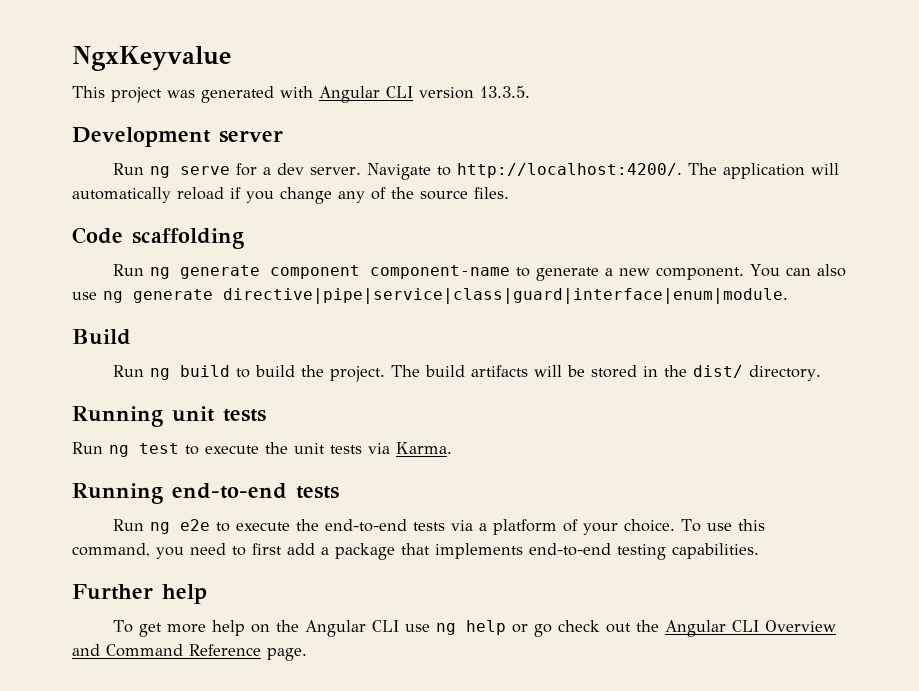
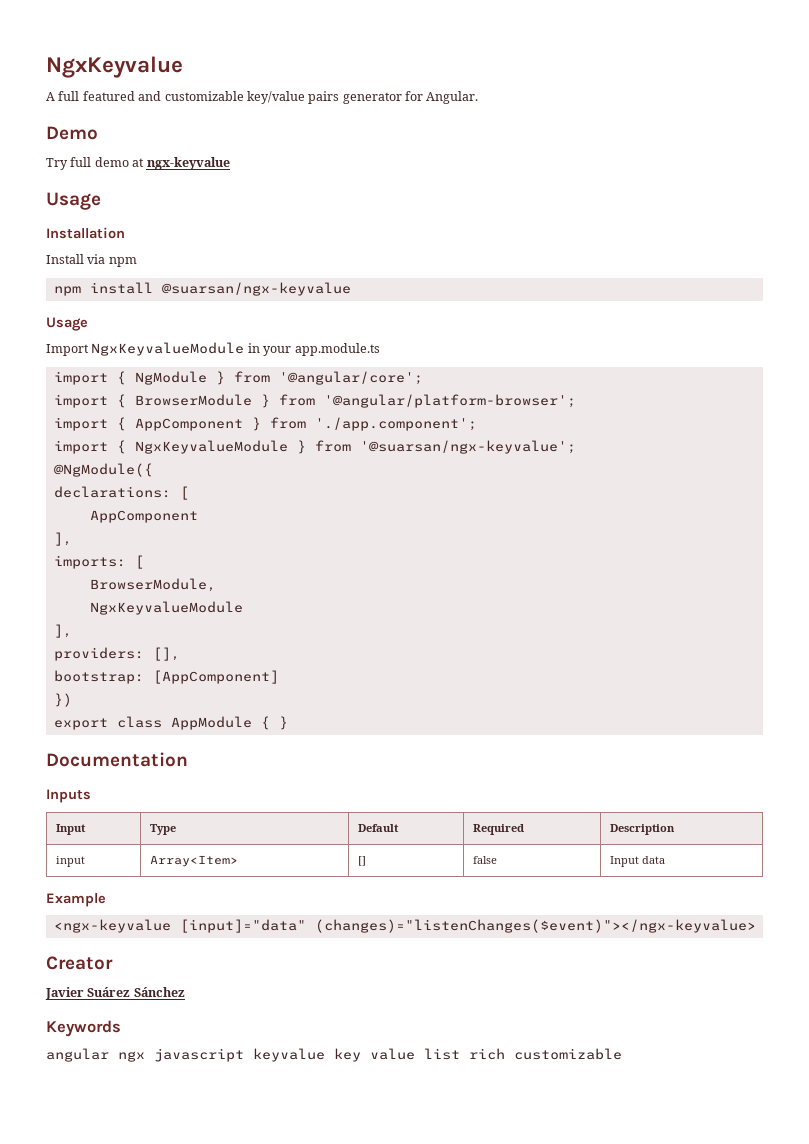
[72,86,530,103] [72,127,283,147] [113,163,840,180] [72,187,509,204] [72,227,244,249] [113,264,847,281] [72,288,788,304] [72,329,131,345] [113,365,822,382] [72,406,266,427] [72,442,452,457] [72,483,339,504] [113,519,766,535] [72,543,759,560] [72,584,207,604] [113,620,837,637] [72,644,307,661] This project was generated with Angular CLI version 13.3.5. // Development server // Run ng serve for a dev server. Navigate to http://localhost:4200/. The application will automatically reload if you change any of the source files. // Code scaffolding // Run ng generate component component-name to generate a new component. You can also use ng generate directive|pipe|service|class|guard|interface|enum|module. // Build // Run ng build to build the project. The build artifacts will be stored in the dist/ directory. // Running unit tests // Run ng test to execute the unit tests via Karma. // Running end-to-end tests // Run ng e2e to execute the end-to-end tests via a platform of your choice. To use this command, you need to first add a package that implements end-to-end testing capabilities. // Further help // To get more help on the Angular CLI use ng help or go check out the Angular CLI Overview and Command Reference page. -> [46,91,479,104] [46,126,98,140] [46,157,230,170] [46,192,101,210] [46,227,125,239] [46,254,137,267] [53,282,351,296] [46,317,88,331] [46,342,380,356] [53,371,423,385] [53,394,576,408] [53,417,477,431] [53,440,576,454] [53,463,153,477] [53,486,189,500] [89,510,198,523] [53,532,72,546] [53,555,144,569] [89,578,216,592] [89,601,243,615] [53,624,72,638] [53,647,180,661] [53,670,279,684] [53,693,72,707] [53,716,288,730] [46,752,188,767] [46,789,91,803] [55,824,86,835] [149,824,176,835] [357,824,399,832] [472,824,524,835] [609,824,675,835] [55,856,85,867] [149,855,238,867] [357,856,366,866] [472,856,497,864] [609,856,665,867] [46,893,106,907] [53,919,756,933] [46,956,113,970] [45,987,185,1000] [46,1020,121,1037] [46,1048,622,1062] A full featured and customizable key/value pairs generator for Angular. // Demo // Try full demo at ngx-keyvalue // Usage // Installation // Install via npm // npm install @suarsan/ngx-keyvalue // Usage // Import NgxKeyvalueModule in your app.module.ts // import { NgModule } from '@angular/core'; // import { BrowserModule } from '@angular/platform-browser'; // import { AppComponent } from './app.component'; // import { NgxKeyvalueModule } from '@suarsan/ngx-keyvalue'; // @NgModule({ // declarations: [ // AppComponent // ], // imports: [ // BrowserModule, // NgxKeyvalueModule // ], // providers: [], // bootstrap: [AppComponent] // }) // export class AppModule { } // Documentation // Inputs // Input | Type | Default | Required | Description // input | Array<Item> | [] | false | Input data // Example // <ngx-keyvalue [input]="data" (changes)="listenChanges($event)"></ngx-keyvalue> // Creator // Javier Suárez Sánchez // Keywords // angular ngx javascript keyvalue key value list rich customizable

